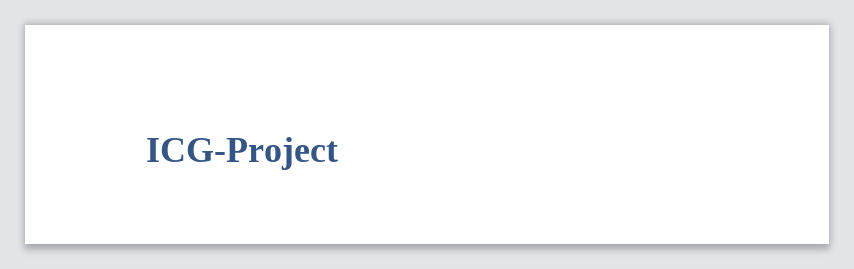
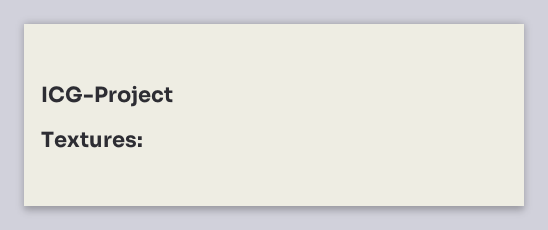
(338, 153) none -> [41,131,143,148] // Textures:

